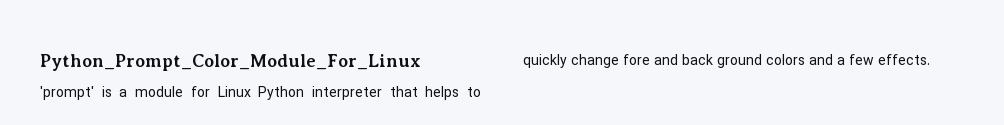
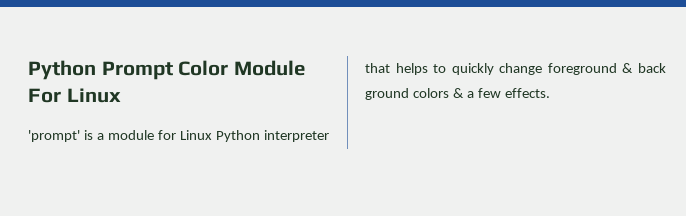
[40,54,421,71] Python_Prompt_Color_Module_For_Linux -> [28,60,305,80] [28,88,121,103] Python Prompt Color Module For Linux
[623,54,678,65] fore and -> [547,63,634,75] foreground &
[809,54,833,65] and -> [452,88,464,98] &

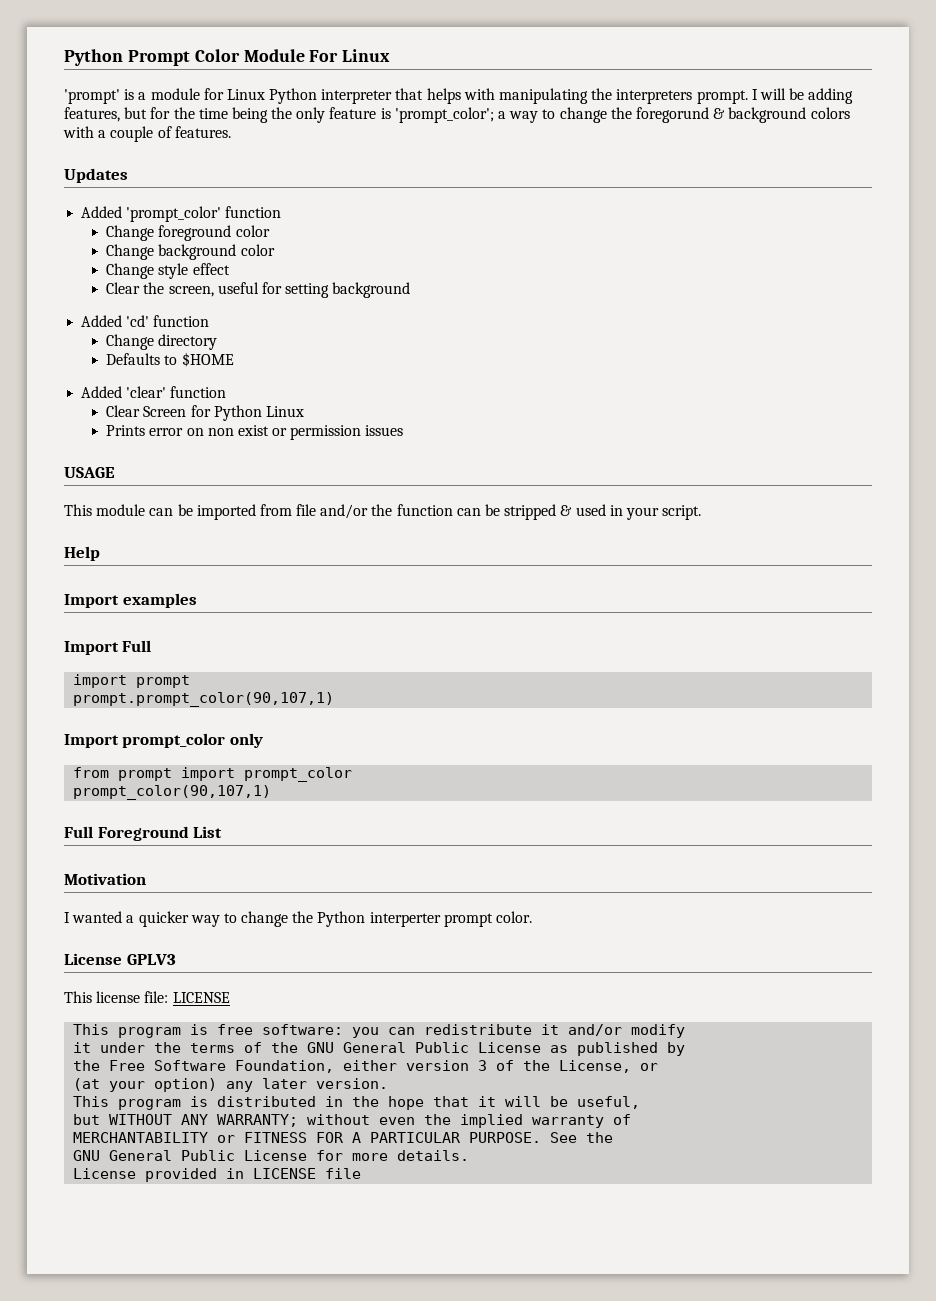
[433,63,666,75] [365,88,550,100] to quickly change foreground & back ground colors & a few effects. -> [463,88,854,104] [64,107,850,123] [63,126,231,142] [64,168,128,183] [81,206,282,222] [106,225,270,241] [106,244,275,260] [106,263,230,279] [106,282,411,298] [81,315,210,327] [106,334,218,350] [106,352,234,367] [81,386,227,398] [106,405,304,421] [106,425,404,440] [64,467,115,478] [64,504,702,520] [64,546,100,561] [64,593,197,608] [64,640,152,655] [73,674,191,688] [73,692,335,707] [64,733,263,748] [73,767,353,782] [73,785,272,800] [64,826,223,841] [64,873,146,885] [64,911,533,927] [64,953,176,965] [64,991,230,1003] [73,1024,686,1038] [73,1042,686,1056] [73,1060,659,1073] [73,1078,389,1092] [73,1096,641,1110] [73,1114,632,1128] [73,1132,614,1143] [73,1150,470,1161] [73,1168,362,1182] with manipulating the interpreters prompt. I will be adding features, but for the time being the only feature is 'prompt_color'; a way to change the foregorund & background colors with a couple of features. // Updates // Added 'prompt_color' function // Change foreground color // Change background color // Change style effect // Clear the screen, useful for setting background // Added 'cd' function // Change directory // Defaults to $HOME // Added 'clear' function // Clear Screen for Python Linux // Prints error on non exist or permission issues // USAGE // This module can be imported from file and/or the function can be stripped & used in your script. // Help // Import examples // Import Full // import prompt // prompt.prompt_color(90,107,1) // Import prompt_color only // from prompt import prompt_color // prompt_color(90,107,1) // Full Foreground List // Motivation // I wanted a quicker way to change the Python interperter prompt color. // License GPLV3 // This license file: LICENSE // This program is free software: you can redistribute it and/or modify // it under the terms of the GNU General Public License as published by // the Free Software Foundation, either version 3 of the License, or // (at your option) any later version. // This program is distributed in the hope that it will be useful, // but WITHOUT ANY WARRANTY; without even the implied warranty of // MERCHANTABILITY or FITNESS FOR A PARTICULAR PURPOSE. See the // GNU General Public License for more details. // License provided in LICENSE file

